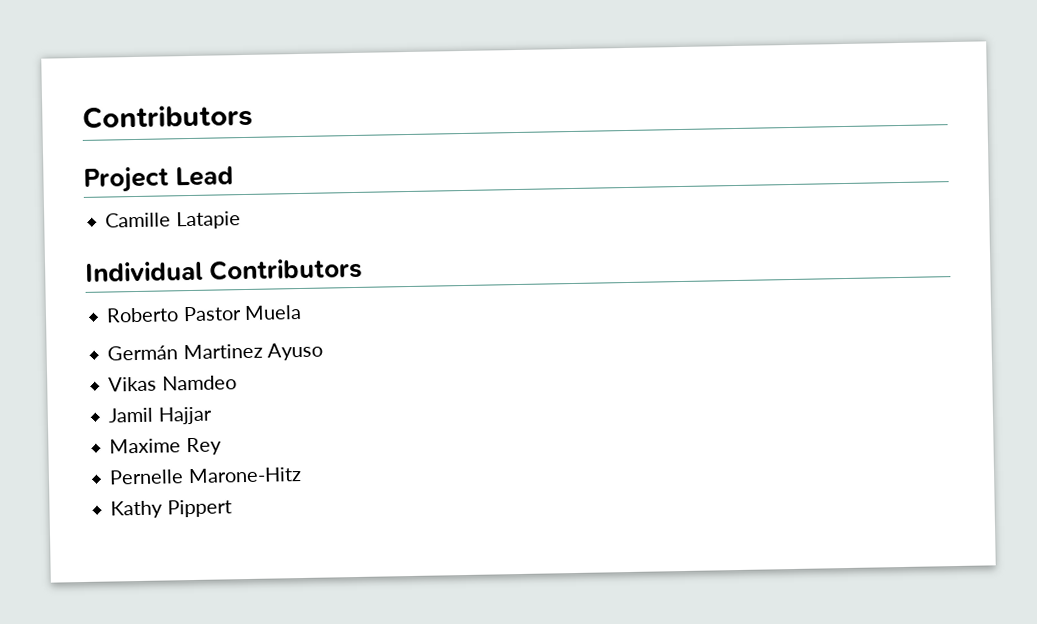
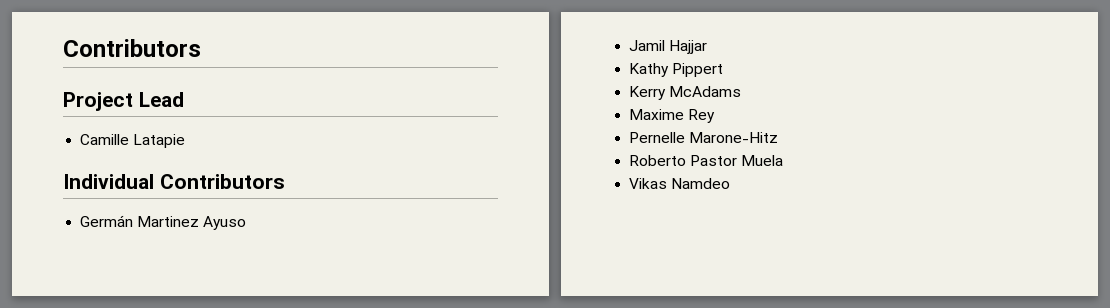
[106,304,302,323] // Roberto Pastor Muela -> (285, 181) none
[108,375,237,392] // Vikas Namdeo -> (247, 223) none
(212, 415) none -> [629,63,724,77] [629,86,742,100] // Kathy Pippert // Kerry McAdams
[110,499,232,519] Kathy Pippert -> [629,155,784,166] [629,178,731,189] Roberto Pastor Muela // Vikas Namdeo

